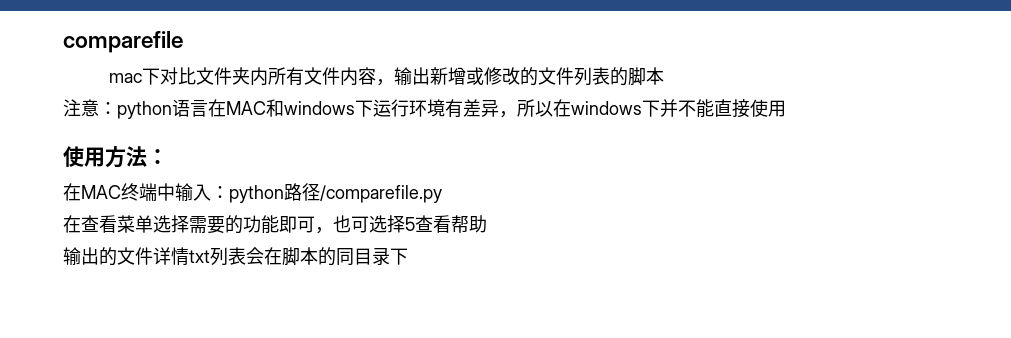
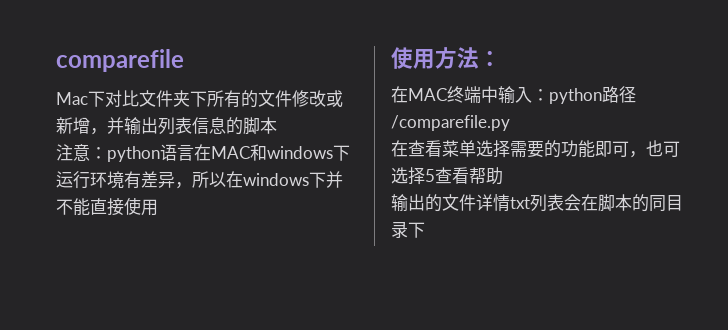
[108,73,142,83] mac -> [56,92,88,105] Mac
[249,67,610,86] 内所有文件内容，输出新增或修改的文件列表 -> [190,90,343,108] [56,117,226,135] 下所有的文件修改或新增，并输出列表信息

